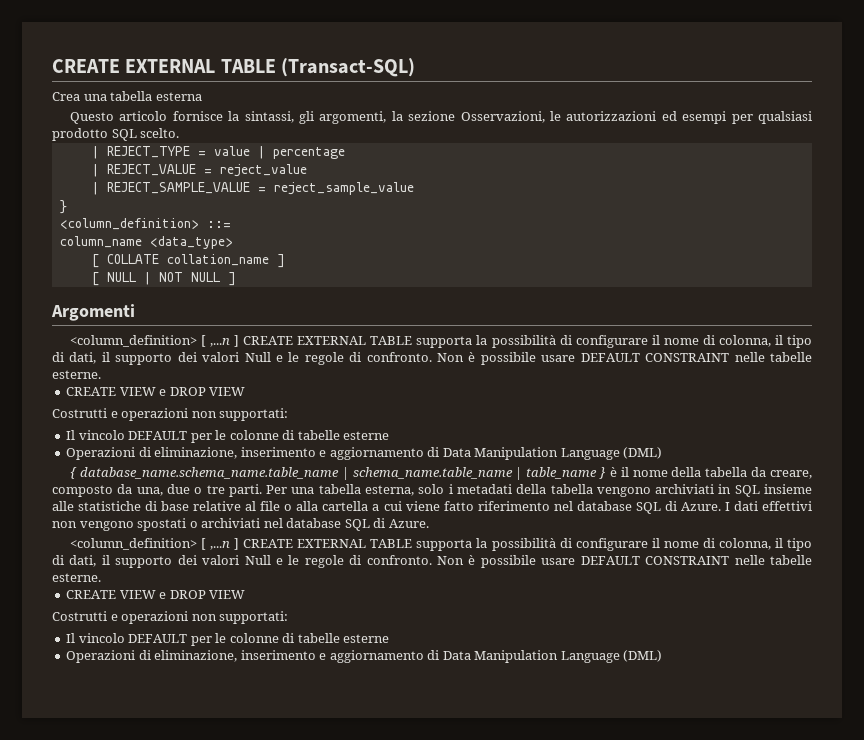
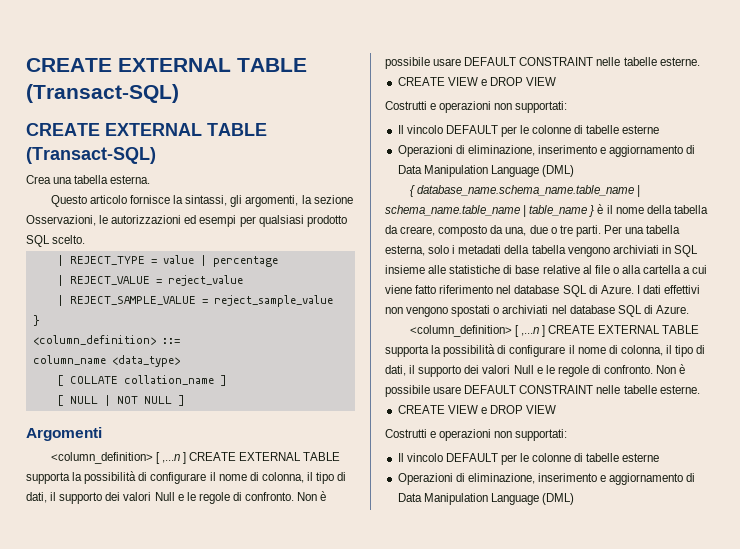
[52,58,416,77] CREATE EXTERNAL TABLE (Transact-SQL) -> [26,58,307,72] [26,84,179,103] [26,123,267,136] [26,147,156,164] CREATE EXTERNAL TABLE (Transact-SQL) // CREATE EXTERNAL TABLE (Transact-SQL)
[155,92,202,101] esterna -> [110,175,151,184] esterna.

